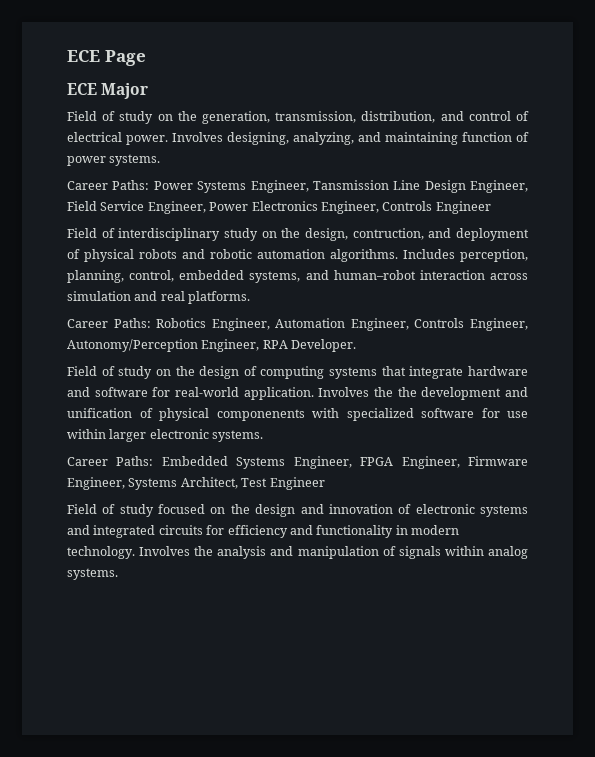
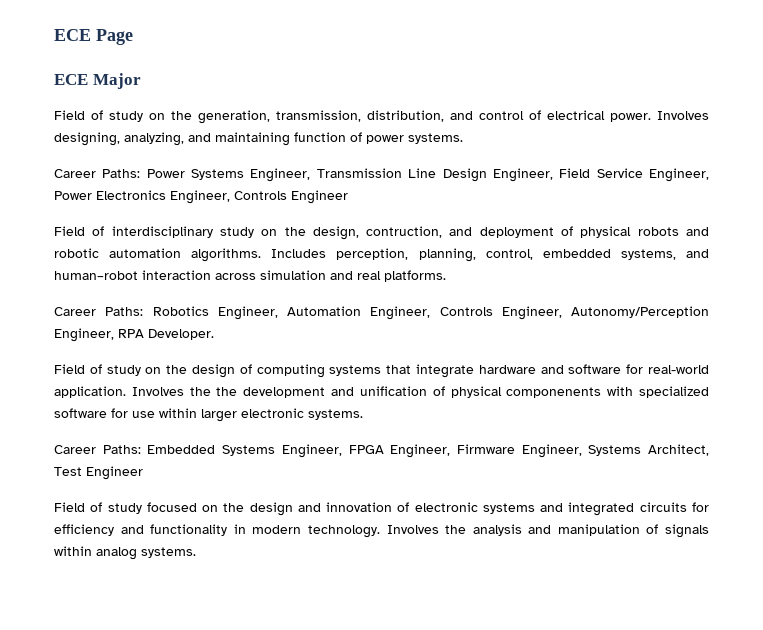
[312,180,389,190] Tansmission -> [316,168,402,178] Transmission

